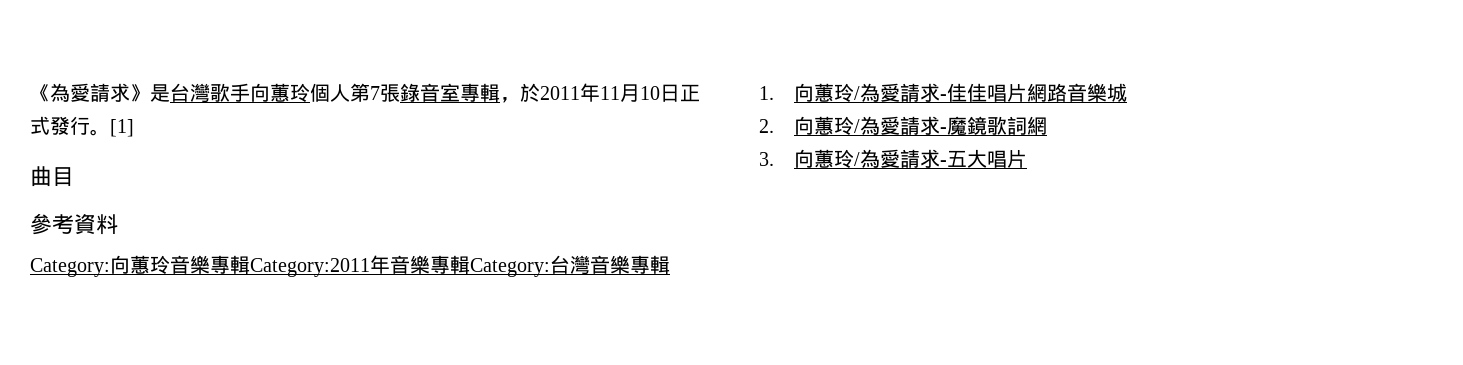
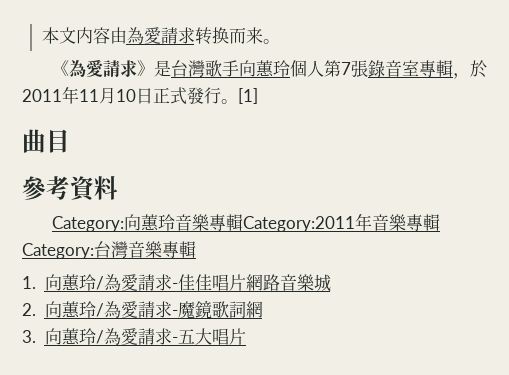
(30, 93) none -> [41,27,280,45] 本文内容由為愛請求转换而来。 //

